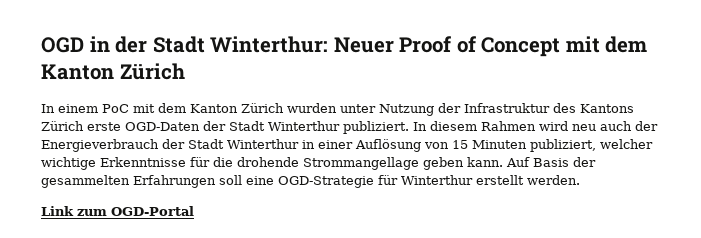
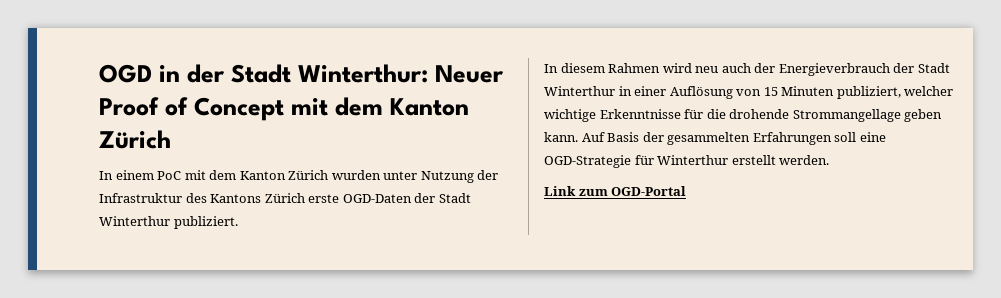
(409, 127) none -> (238, 222) //

